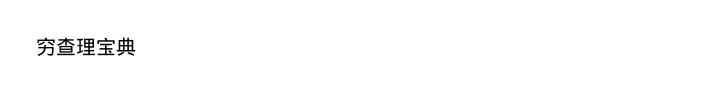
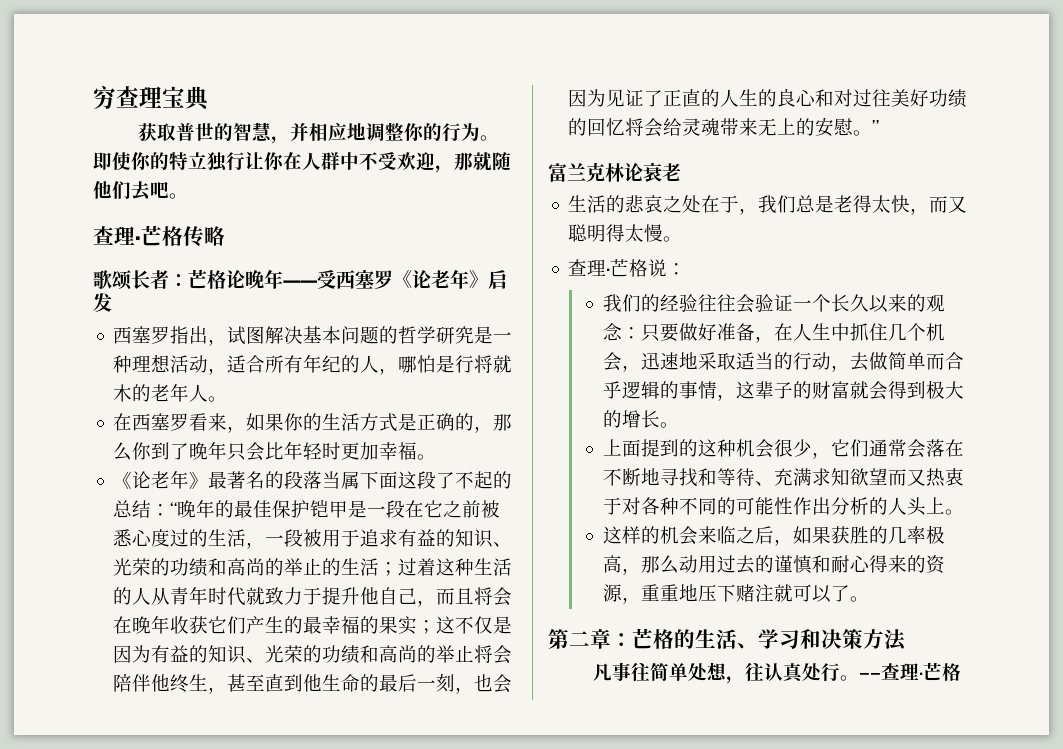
(136, 46) none -> [138,122,500,144] [93,152,511,173] [93,181,188,201] [93,225,225,247] [93,269,507,290] [93,293,112,312] [113,326,513,346] [113,354,513,375] [113,383,228,402] [113,413,513,433] [113,441,437,461] [113,470,513,489] [113,499,501,518] [113,529,513,549] [113,558,513,577] [113,586,513,607] [113,615,513,635] [113,645,513,664] [113,673,513,694] [568,88,968,108] [568,117,880,137] [548,162,681,182] [568,195,968,215] [568,224,683,242] [568,259,687,277] [602,294,945,313] [602,323,945,343] [602,352,964,372] [602,380,964,401] [602,410,679,428] [602,439,964,459] [602,468,964,487] [602,497,964,516] [602,525,945,546] [602,555,945,575] [602,584,869,604] [548,628,907,651] [593,662,962,684] // 获取普世的智慧，并相应地调整你的行为。即使你的特立独行让你在人群中不受欢迎，那就随他们去吧。 // 查理·芒格传略 // 歌颂长者：芒格论晚年——受西塞罗《论老年》启发 // 西塞罗指出，试图解决基本问题的哲学研究是一种理想活动，适合所有年纪的人，哪怕是行将就木的老年人。 // 在西塞罗看来，如果你的生活方式是正确的，那么你到了晚年只会比年轻时更加幸福。 // 《论老年》最著名的段落当属下面这段了不起的总结：“晚年的最佳保护铠甲是一段在它之前被悉心度过的生活，一段被用于追求有益的知识、光荣的功绩和高尚的举止的生活；过着这种生活的人从青年时代就致力于提升他自己，而且将会在晚年收获它们产生的最幸福的果实；这不仅是因为有益的知识、光荣的功绩和高尚的举止将会陪伴他终生，甚至直到他生命的最后一刻，也会因为见证了正直的人生的良心和对过往美好功绩的回忆将会给灵魂带来无上的安慰。” // 富兰克林论衰老 // 生活的悲哀之处在于，我们总是老得太快，而又聪明得太慢。 // 查理·芒格说： // 我们的经验往往会验证一个长久以来的观念：只要做好准备，在人生中抓住几个机会，迅速地采取适当的行动，去做简单而合乎逻辑的事情，这辈子的财富就会得到极大的增长。 // 上面提到的这种机会很少，它们通常会落在不断地寻找和等待、充满求知欲望而又热衷于对各种不同的可能性作出分析的人头上。 // 这样的机会来临之后，如果获胜的几率极高，那么动用过去的谨慎和耐心得来的资源，重重地压下赌注就可以了。 // 第二章：芒格的生活、学习和决策方法 // 凡事往简单处想，往认真处行。——查理·芒格

